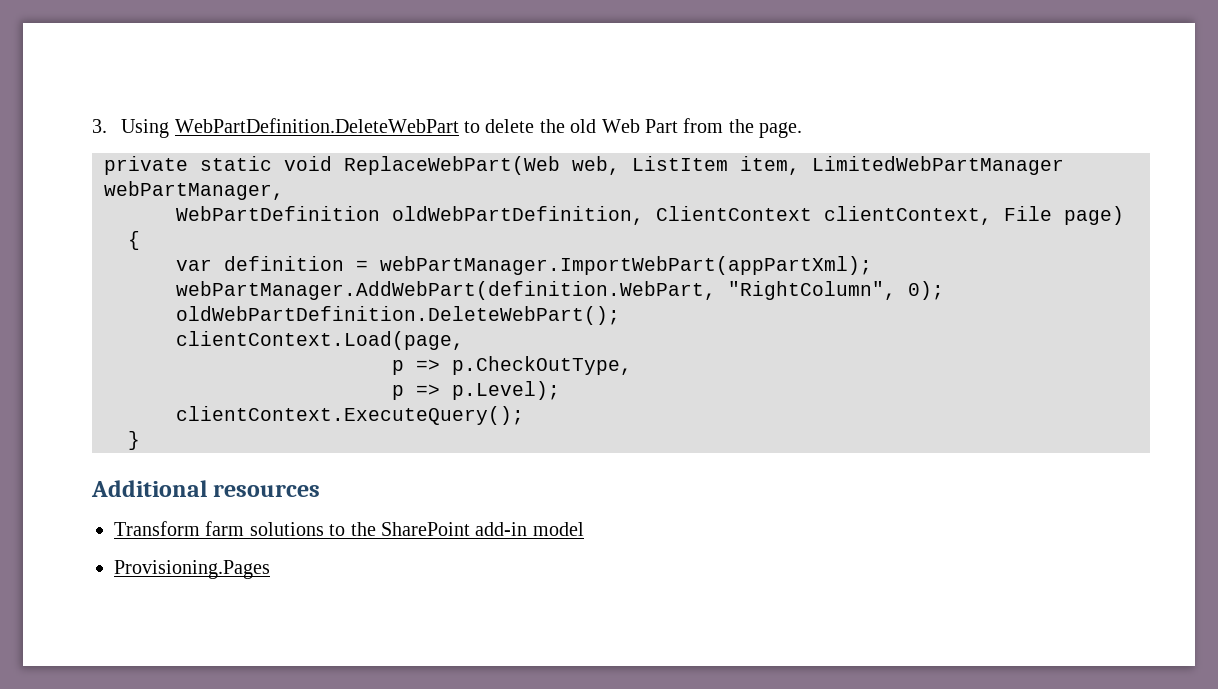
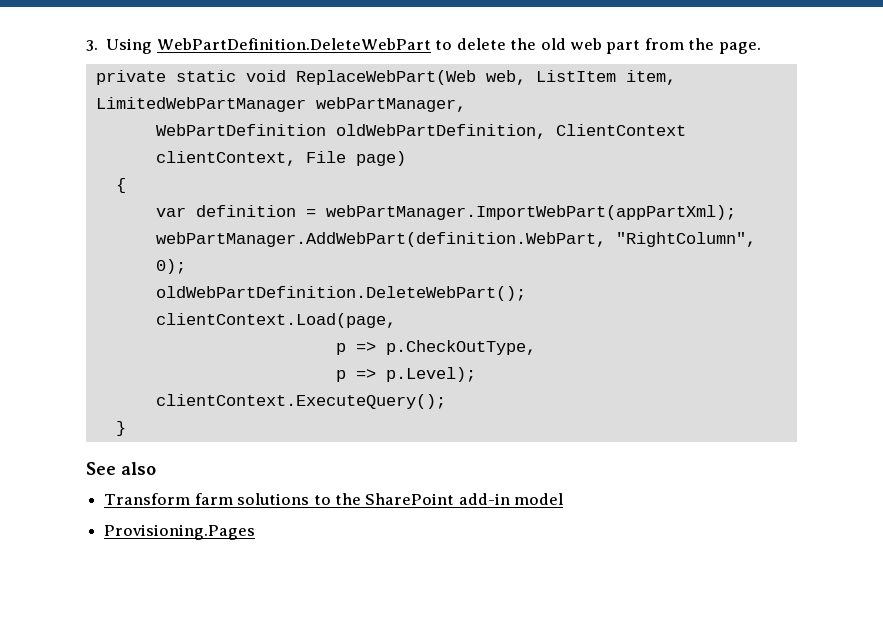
[601,119,678,133] Web Part -> [569,38,641,54] web part
[91,480,321,497] Additional resources -> [86,462,156,475] See also

